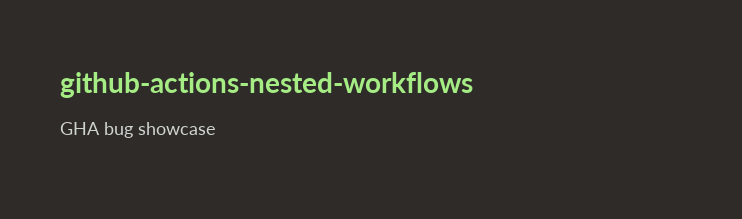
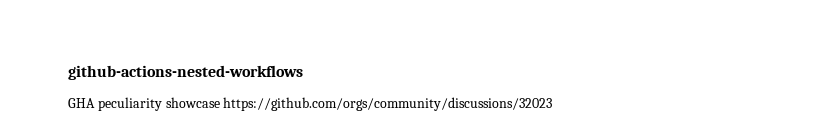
[104,122,216,138] bug showcase -> [97,97,553,111] peculiarity showcase https://github.com/orgs/community/discussions/32023

